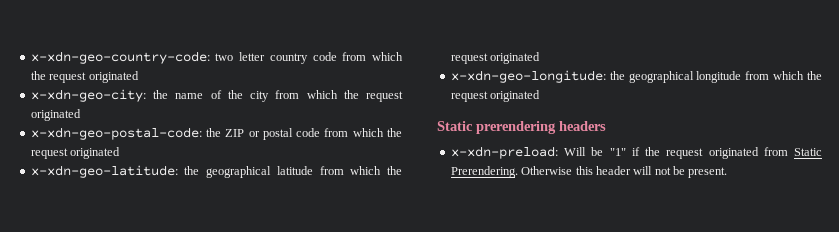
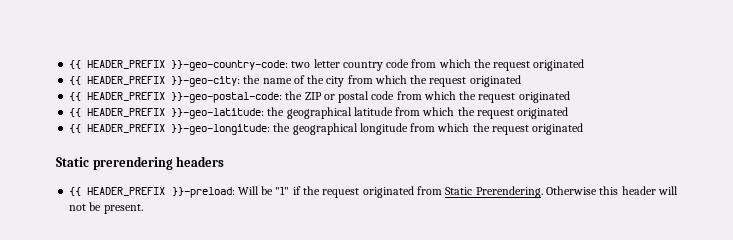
[30,51,210,64] x-xdn-geo-country-code: -> [69,60,289,71] {{ HEADER_PREFIX }}-geo-country-code:
[30,89,146,102] x-xdn-geo-city: -> [69,76,241,87] {{ HEADER_PREFIX }}-geo-city:
[30,127,202,140] x-xdn-geo-postal-code: -> [69,92,283,103] {{ HEADER_PREFIX }}-geo-postal-code:
[30,165,178,178] x-xdn-geo-latitude: -> [69,108,265,119] {{ HEADER_PREFIX }}-geo-latitude:
[450,70,606,83] x-xdn-geo-longitude: -> [69,124,271,135] {{ HEADER_PREFIX }}-geo-longitude:
[450,146,558,159] x-xdn-preload: -> [69,187,235,198] {{ HEADER_PREFIX }}-preload:

